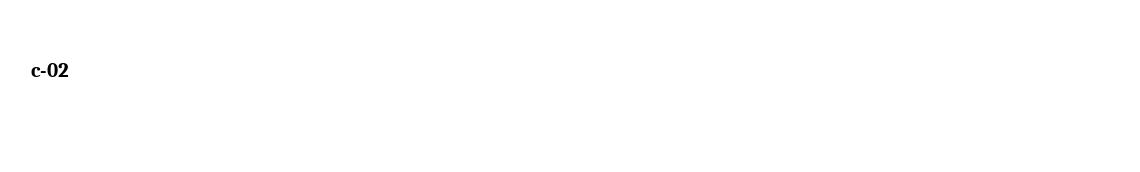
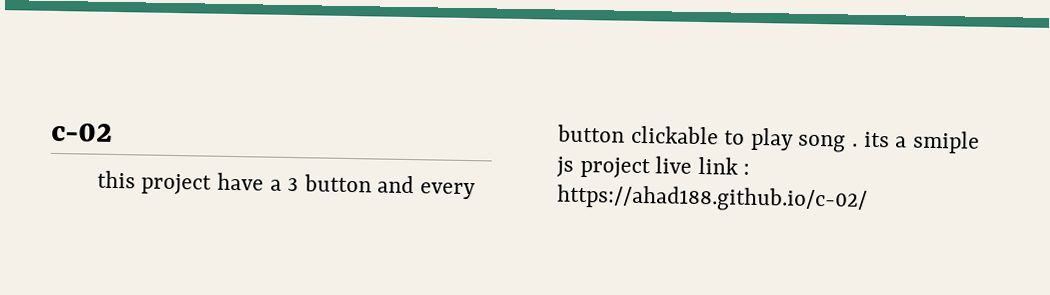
(69, 70) none -> [96,170,477,200] [557,124,980,154] [556,156,751,179] [556,184,868,213] // this project have a 3 button and every button clickable to play song . its a smiple js project live link : https://ahad188.github.io/c-02/

